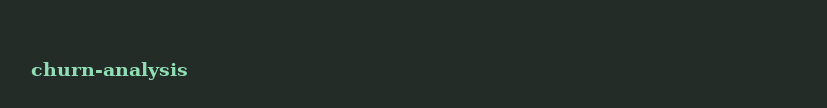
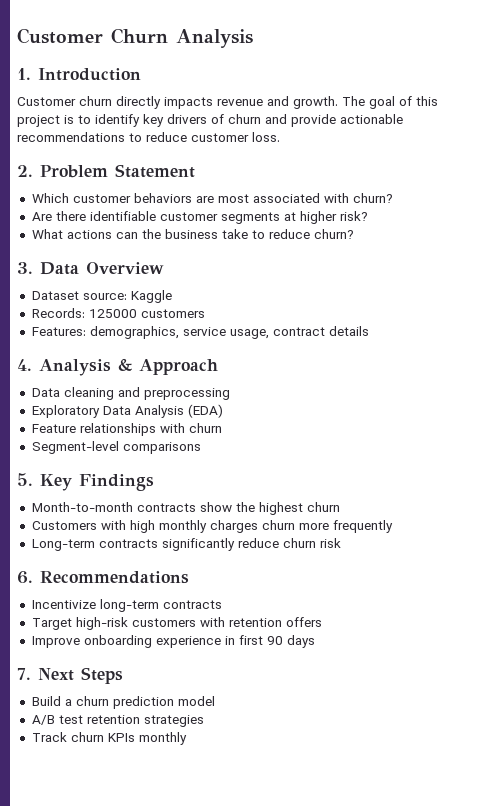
[31,62,188,80] churn-analysis -> [17,28,253,48] [17,68,141,81] [17,96,438,109] [17,114,403,127] [17,132,280,142] [17,164,195,178] [31,193,393,203] [31,211,368,224] [31,229,354,239] [17,262,164,275] [31,290,172,303] [31,308,205,318] [31,326,369,339] [17,358,218,376] [31,387,230,400] [31,404,223,418] [31,423,222,436] [31,441,201,454] [17,473,154,491] [31,502,340,515] [31,520,393,533] [31,538,341,551] [17,571,189,584] [31,599,222,612] [31,617,322,630] [31,635,315,648] [17,667,123,684] [31,696,215,709] [31,715,204,727] [31,732,187,745] Customer Churn Analysis // 1. Introduction // Customer churn directly impacts revenue and growth. The goal of this project is to identify key drivers of churn and provide actionable recommendations to reduce customer loss. // 2. Problem Statement // Which customer behaviors are most associated with churn? // Are there identifiable customer segments at higher risk? // What actions can the business take to reduce churn? // 3. Data Overview // Dataset source: Kaggle // Records: 125000 customers // Features: demographics, service usage, contract details // 4. Analysis & Approach // Data cleaning and preprocessing // Exploratory Data Analysis (EDA) // Feature relationships with churn // Segment-level comparisons // 5. Key Findings // Month-to-month contracts show the highest churn // Customers with high monthly charges churn more frequently // Long-term contracts significantly reduce churn risk // 6. Recommendations // Incentivize long-term contracts // Target high-risk customers with retention offers // Improve onboarding experience in first 90 days // 7. Next Steps // Build a churn prediction model // A/B test retention strategies // Track churn KPIs monthly

